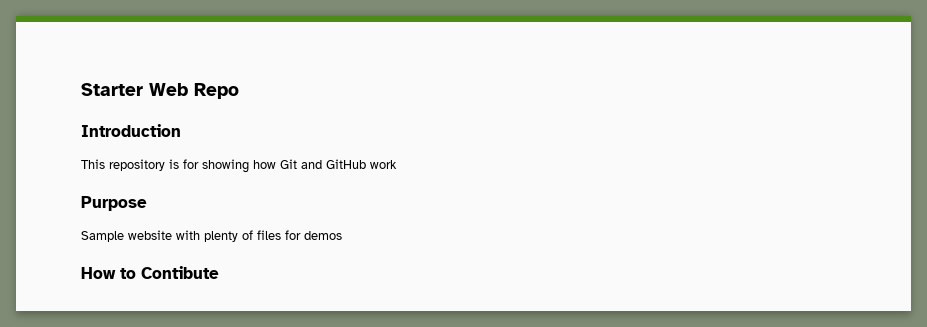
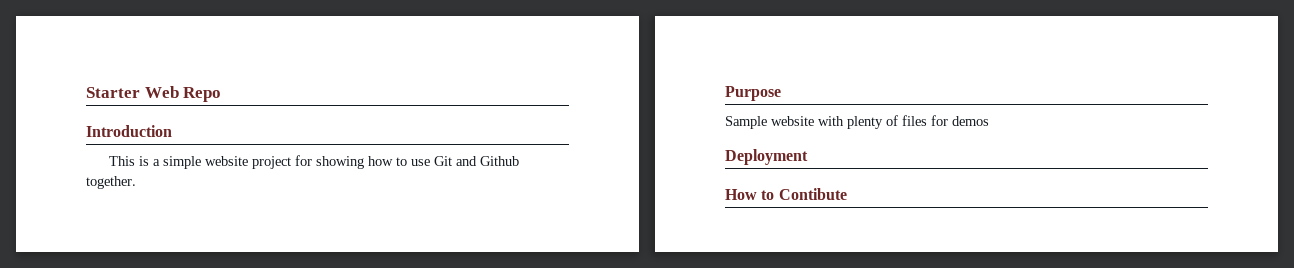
[109,159,397,173] repository is for showing how Git and GitHub work -> [139,155,520,169] [86,176,136,189] is a simple website project for showing how to use Git and Github together.
(342, 235) none -> [725,149,808,165] // Deployment

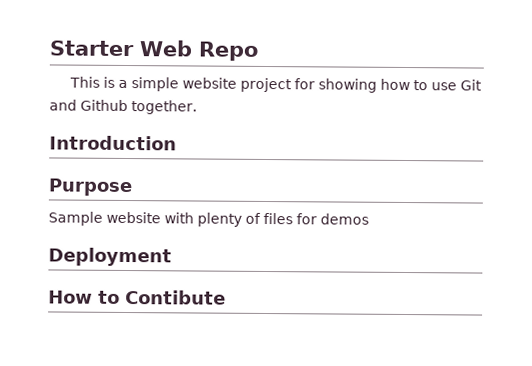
[86,125,172,137] // Introduction -> (259, 51) none
(136, 182) none -> [49,135,177,151] // Introduction

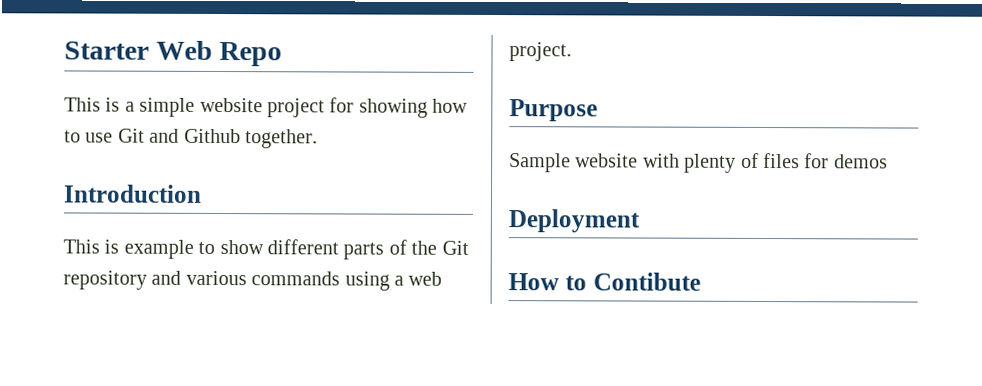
(177, 143) none -> [63,239,469,260] [63,270,443,291] [509,42,572,62] // This is example to show different parts of the Git repository and various commands using a web project.

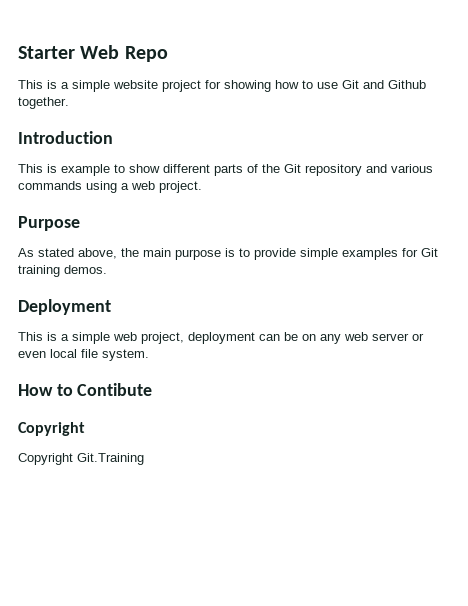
[509,152,888,173] [508,209,640,233] Sample website with plenty of files for demos // Deployment -> [18,248,438,260] [18,265,107,277] [18,299,111,315] [18,332,424,344] [18,349,149,361] As stated above, the main purpose is to provide simple examples for Git training demos. // Deployment // This is a simple web project, deployment can be on any web server or even local file system.
(701, 281) none -> [18,422,85,436] [18,453,144,465] // Copyright // Copyright Git.Training

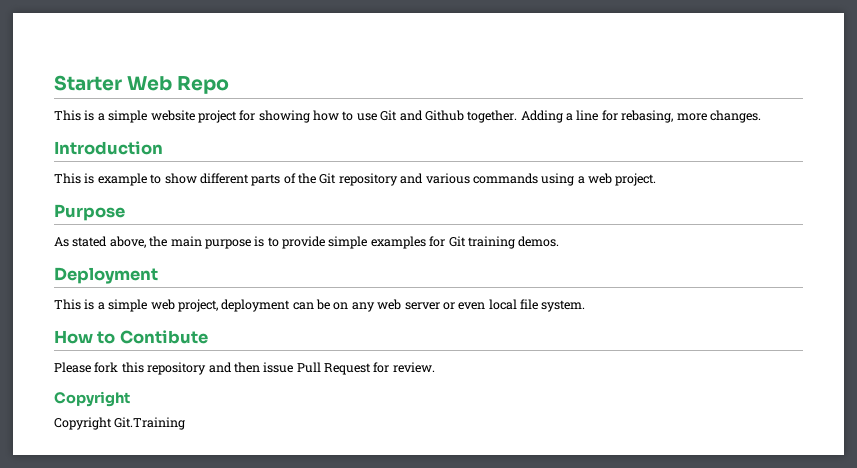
(69, 103) none -> [520,110,761,123] Adding a line for rebasing, more changes.
(153, 389) none -> [54,362,435,375] // Please fork this repository and then issue Pull Request for review.

